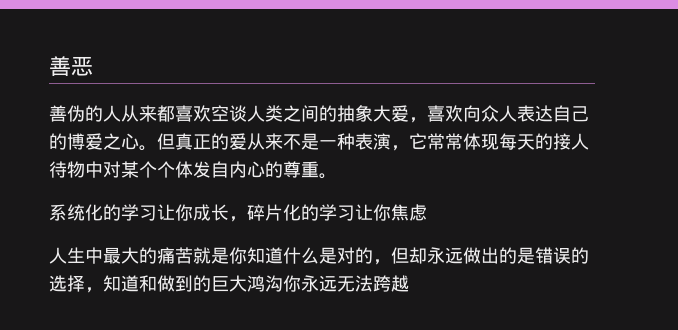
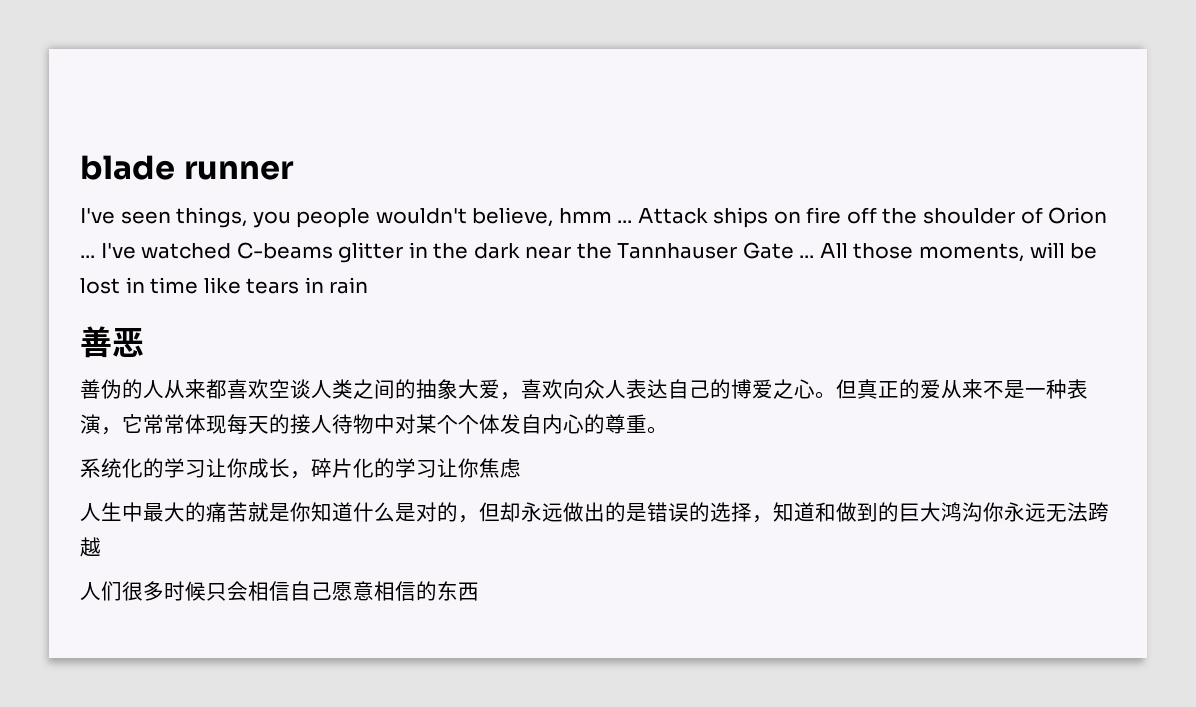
(49, 66) none -> [80,155,294,180] [80,207,1108,228] [80,242,1098,263] [80,277,369,294] blade runner // I've seen things, you people wouldn't believe, hmm ... Attack ships on fire off the shoulder of Orion ... I've watched C-beams glitter in the dark near the Tannhauser Gate ... All those moments, will be lost in time like tears in rain //
(409, 283) none -> [80,581,479,601] // 人们很多时候只会相信自己愿意相信的东西

